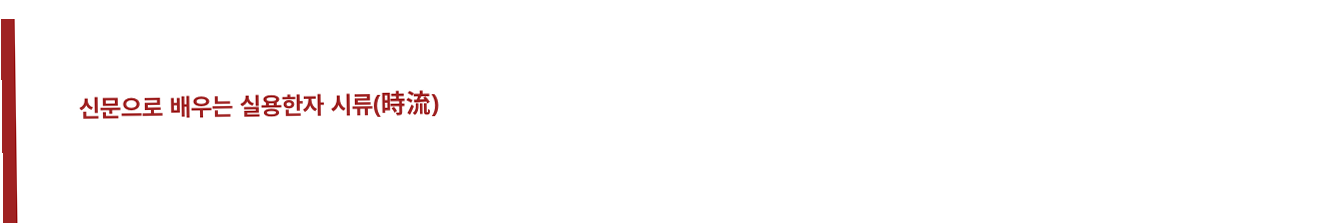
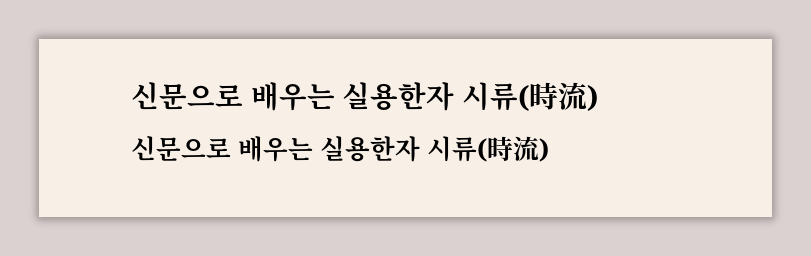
[78,90,440,119] 신문으로 배우는 실용한자 시류(時流) -> [131,82,599,111] [131,136,549,162] 신문으로 배우는 실용한자 시류(時流) // 신문으로 배우는 실용한자 시류(時流)

